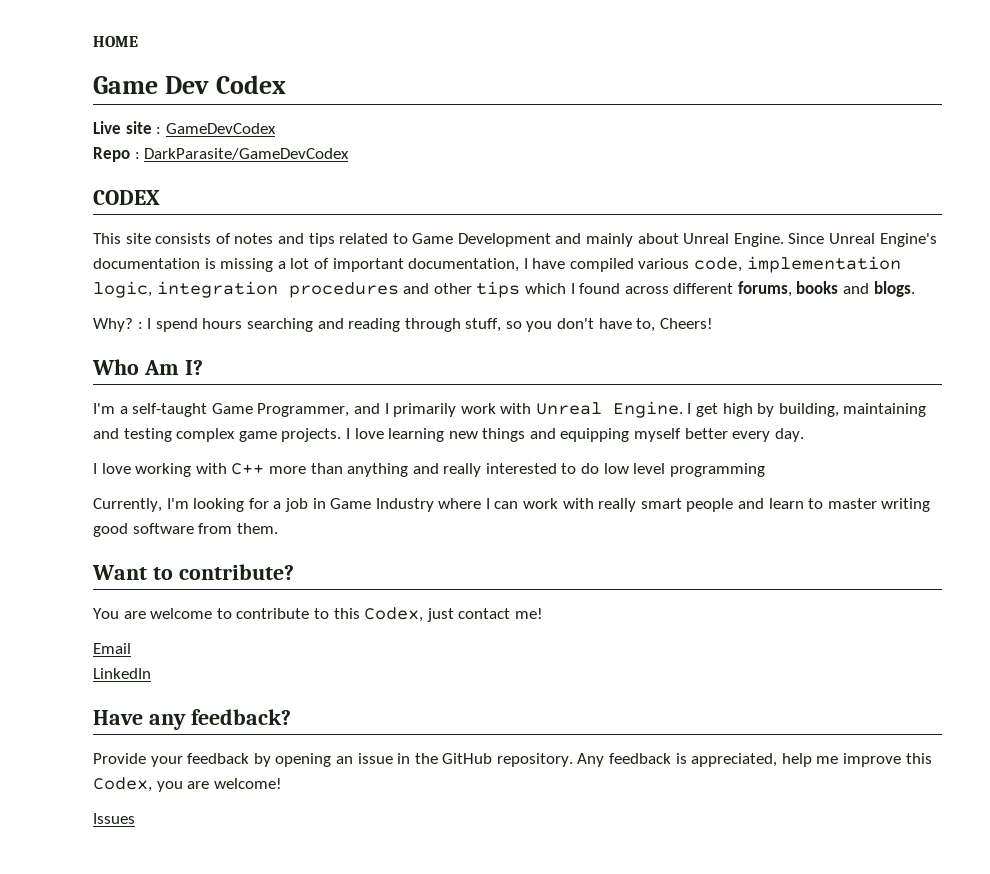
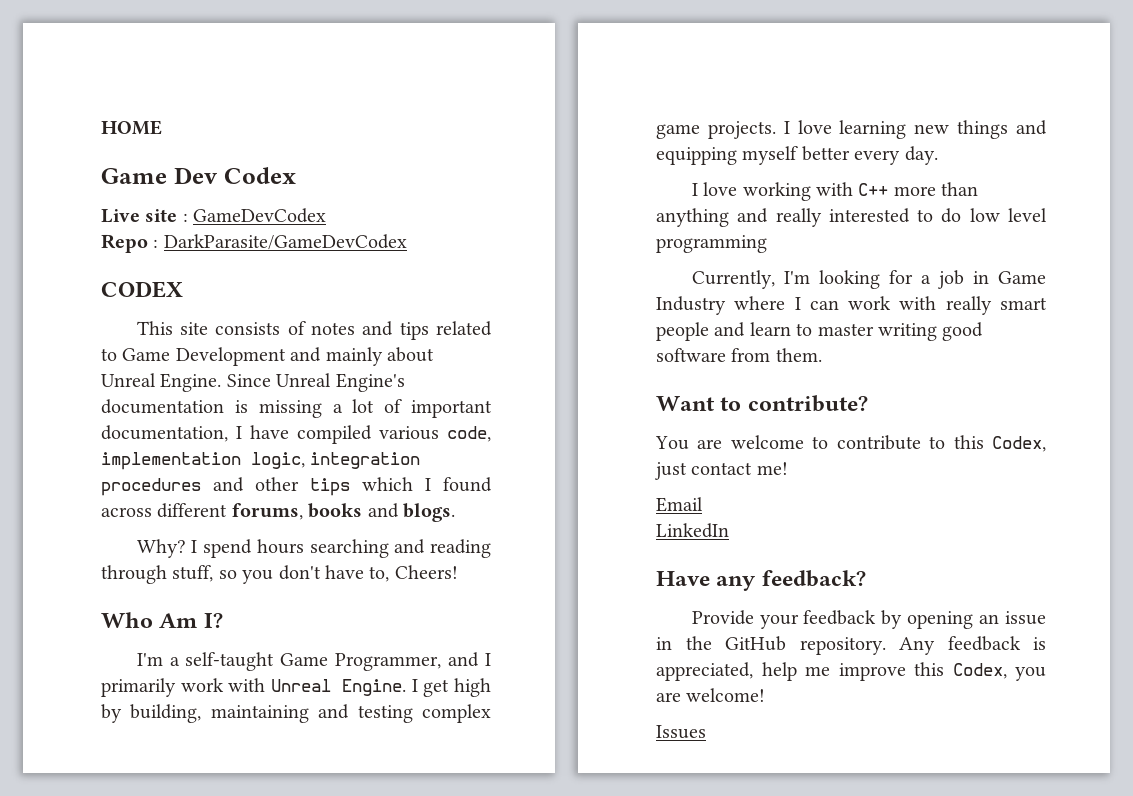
[137,322,143,329] : -> (186, 548) none

